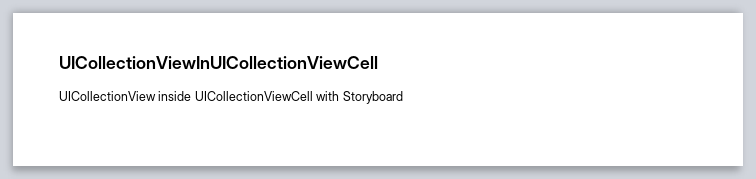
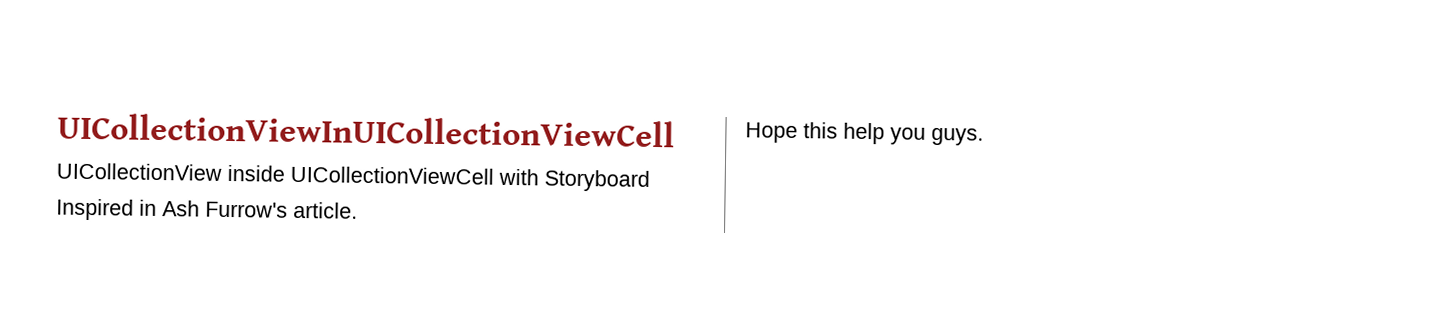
(403, 97) none -> [56,198,358,221] [745,122,984,146] // Inspired in Ash Furrow's article. // Hope this help you guys.

